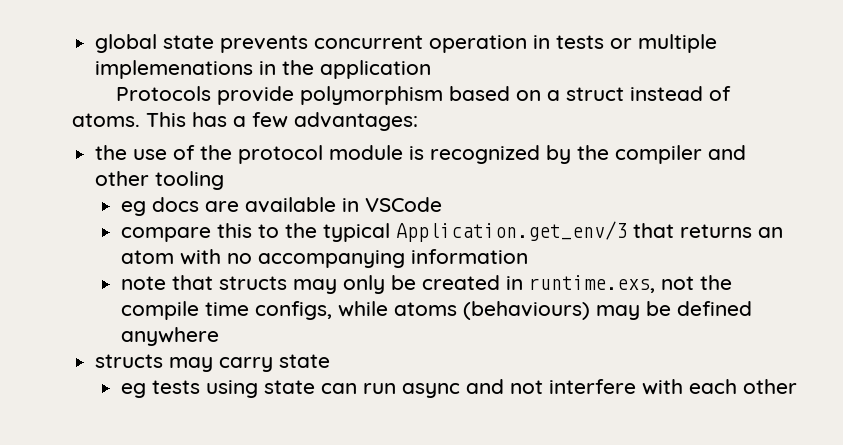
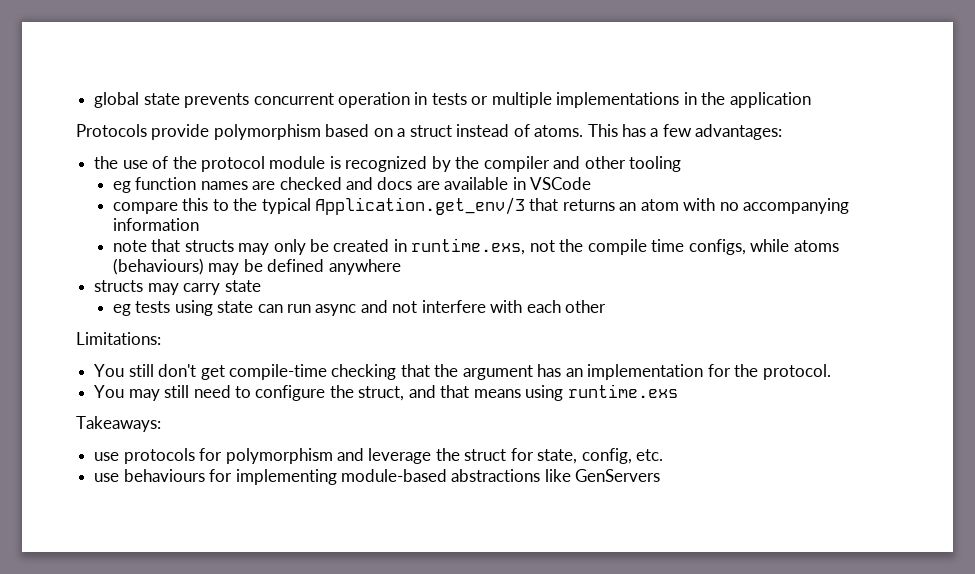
[95,60,254,79] implemenations -> [556,92,680,108] implementations
(147, 208) none -> [135,177,374,190] function names are checked and
(798, 386) none -> [76,332,161,345] [94,364,831,380] [94,384,678,401] [76,416,161,432] [94,448,664,464] [94,469,661,485] // Limitations: // You still don't get compile-time checking that the argument has an implementation for the protocol. // You may still need to configure the struct, and that means using runtime.exs // Takeaways: // use protocols for polymorphism and leverage the struct for state, config, etc. // use behaviours for implementing module-based abstractions like GenServers

